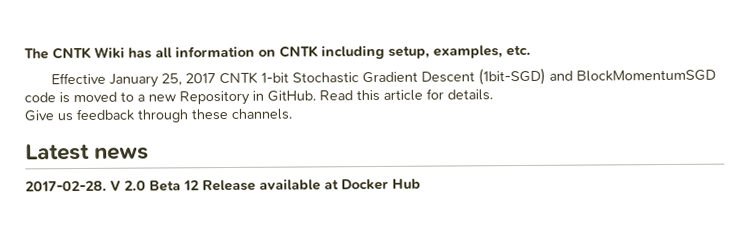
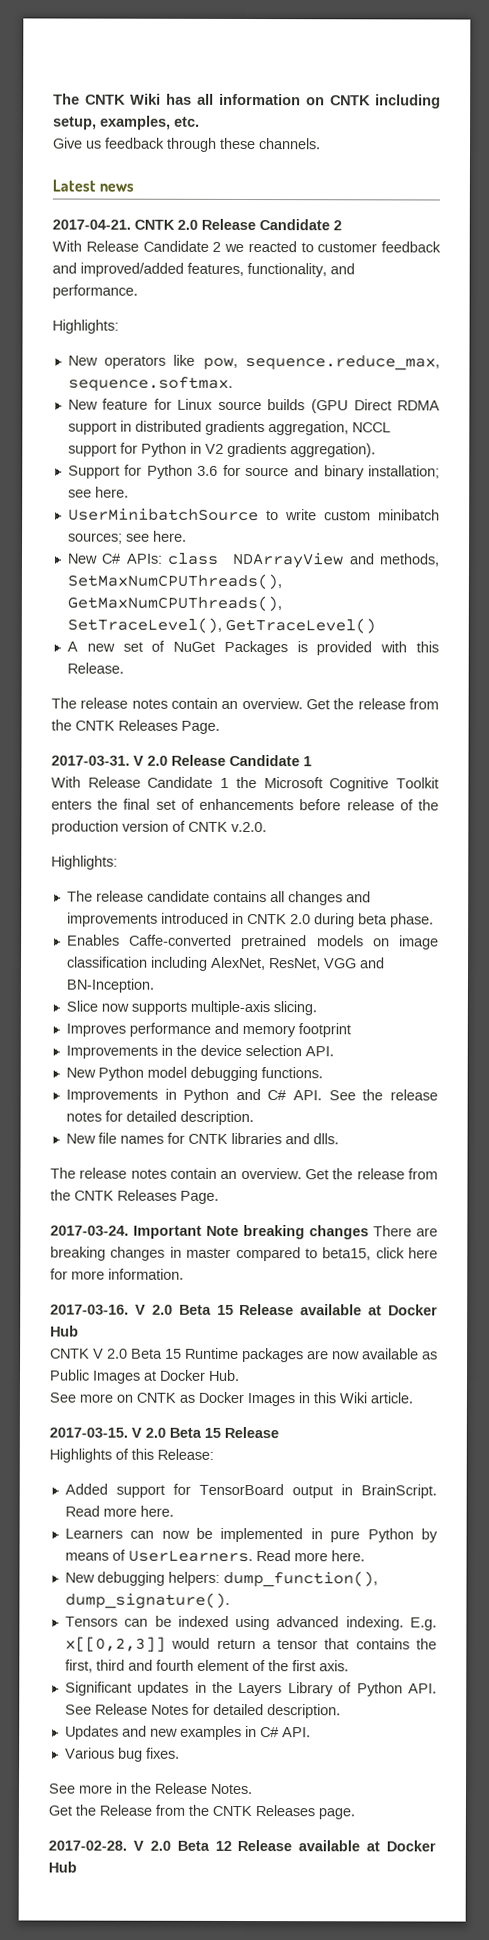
[51,67,717,88] [24,88,493,106] // Effective January 25, 2017 CNTK 1-bit Stochastic Gradient Descent (1bit-SGD) and BlockMomentumSGD code is moved to a new Repository in GitHub. Read this article for details. -> (200, 121) none
(150, 153) none -> [52,218,342,231] [52,240,441,253] [52,262,355,278] [52,284,138,299] [52,319,119,334] [67,354,440,371] [67,376,233,392] [67,398,441,414] [67,420,391,436] [67,442,376,458] [67,464,440,480] [67,486,129,498] [67,507,440,522] [67,530,187,544] [66,551,440,569] [66,573,282,590] [66,595,282,612] [66,617,376,634] [66,640,440,656] [66,662,124,674] [51,697,439,710] [51,719,220,734] [51,754,312,767] [51,776,440,792] [51,798,440,811] [51,820,267,835] [51,855,118,870] [66,890,371,906] [66,912,434,928] [66,934,439,950] [66,956,385,971] [65,978,154,993] [65,1000,317,1016] [65,1022,351,1038] [65,1044,334,1059] [65,1066,323,1082] [65,1088,439,1103] [65,1110,254,1126] [65,1132,339,1145] [50,1167,438,1180] [50,1189,219,1204] [50,1224,438,1240] [50,1246,438,1262] [50,1268,184,1280] [50,1303,438,1316] [50,1325,79,1337] [50,1347,438,1363] [49,1369,240,1384] [49,1391,413,1407] [49,1426,279,1439] [49,1448,214,1463] [64,1483,437,1499] [64,1505,174,1517] [64,1527,439,1543] [64,1549,365,1563] [64,1570,378,1588] [64,1592,230,1609] [64,1615,437,1631] [64,1636,437,1652] [64,1659,349,1673] [64,1681,438,1697] [64,1703,341,1719] [64,1725,311,1740] [64,1747,180,1762] [48,1782,253,1795] [48,1804,355,1820] // 2017-04-21. CNTK 2.0 Release Candidate 2 // With Release Candidate 2 we reacted to customer feedback and improved/added features, functionality, and performance. // Highlights: // New operators like pow, sequence.reduce_max, sequence.softmax. // New feature for Linux source builds (GPU Direct RDMA support in distributed gradients aggregation, NCCL support for Python in V2 gradients aggregation). // Support for Python 3.6 for source and binary installation; see here. // UserMinibatchSource to write custom minibatch sources; see here. // New C# APIs: class NDArrayView and methods, SetMaxNumCPUThreads(), GetMaxNumCPUThreads(), SetTraceLevel(), GetTraceLevel() // A new set of NuGet Packages is provided with this Release. // The release notes contain an overview. Get the release from the CNTK Releases Page. // 2017-03-31. V 2.0 Release Candidate 1 // With Release Candidate 1 the Microsoft Cognitive Toolkit enters the final set of enhancements before release of the production version of CNTK v.2.0. // Highlights: // The release candidate contains all changes and improvements introduced in CNTK 2.0 during beta phase. // Enables Caffe-converted pretrained models on image classification including AlexNet, ResNet, VGG and BN-Inception. // Slice now supports multiple-axis slicing. // Improves performance and memory footprint // Improvements in the device selection API. // New Python model debugging functions. // Improvements in Python and C# API. See the release notes for detailed description. // New file names for CNTK libraries and dlls. // The release notes contain an overview. Get the release from the CNTK Releases Page. // 2017-03-24. Important Note breaking changes There are breaking changes in master compared to beta15, click here for more information. // 2017-03-16. V 2.0 Beta 15 Release available at Docker Hub // CNTK V 2.0 Beta 15 Runtime packages are now available as Public Images at Docker Hub. // See more on CNTK as Docker Images in this Wiki article. // 2017-03-15. V 2.0 Beta 15 Release // Highlights of this Release: // Added support for TensorBoard output in BrainScript. Read more here. // Learners can now be implemented in pure Python by means of UserLearners. Read more here. // New debugging helpers: dump_function(), dump_signature(). // Tensors can be indexed using advanced indexing. E.g. x[[0,2,3]] would return a tensor that contains the first, third and fourth element of the first axis. // Significant updates in the Layers Library of Python API. See Release Notes for detailed description. // Updates and new examples in C# API. // Various bug fixes. // See more in the Release Notes. // Get the Release from the CNTK Releases page.

